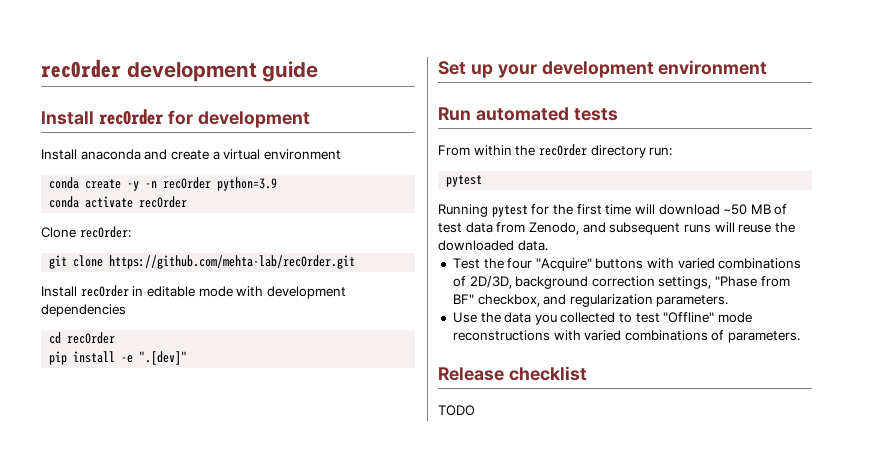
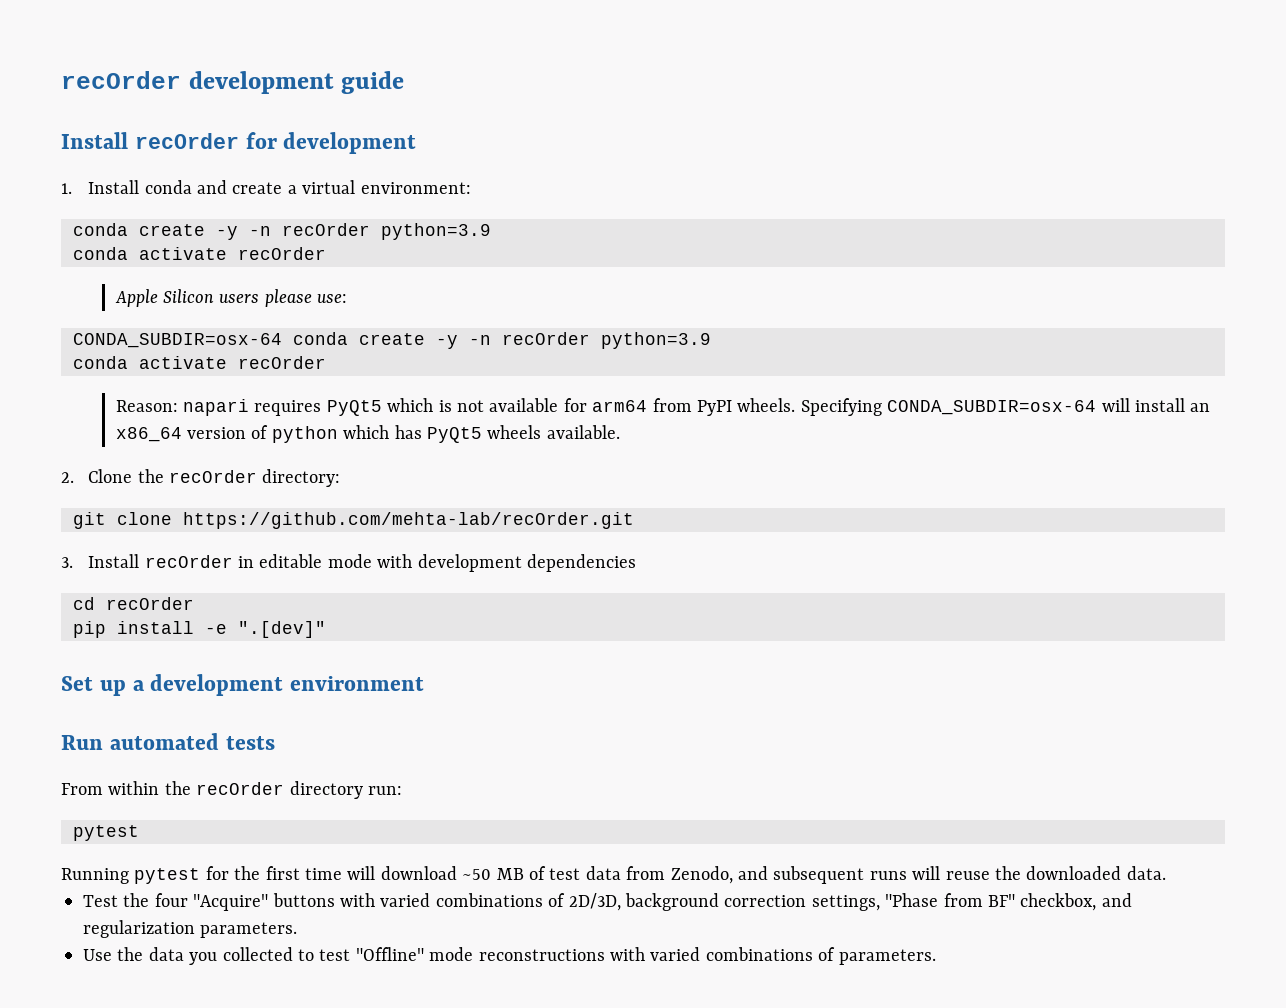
[41,149,141,160] Install anaconda -> [61,180,192,194] 1. Install conda
[263,149,341,160] [49,177,278,191] [49,196,188,208] [41,226,131,238] environment // conda create -y -n recOrder python=3.9 // conda activate recOrder // Clone recOrder: -> [360,182,471,194] [73,223,491,240] [73,247,326,260] [114,289,348,307] [73,332,711,349] [73,356,326,369] [115,398,1211,416] [115,425,620,443] [61,469,341,487] environment: // conda create -y -n recOrder python=3.9 // conda activate recOrder // Apple Silicon users please use: // CONDA_SUBDIR=osx-64 conda create -y -n recOrder python=3.9 // conda activate recOrder // Reason: napari requires PyQt5 which is not available for arm64 from PyPI wheels. Specifying CONDA_SUBDIR=osx-64 will install an x86_64 version of python which has PyQt5 wheels available. // 2. Clone the recOrder directory:
(356, 262) none -> [61,557,73,568] 3.
[497,64,537,78] your -> [132,680,145,691] a
[438,366,587,381] [438,405,475,416] // Release checklist // TODO -> (936, 957) none

